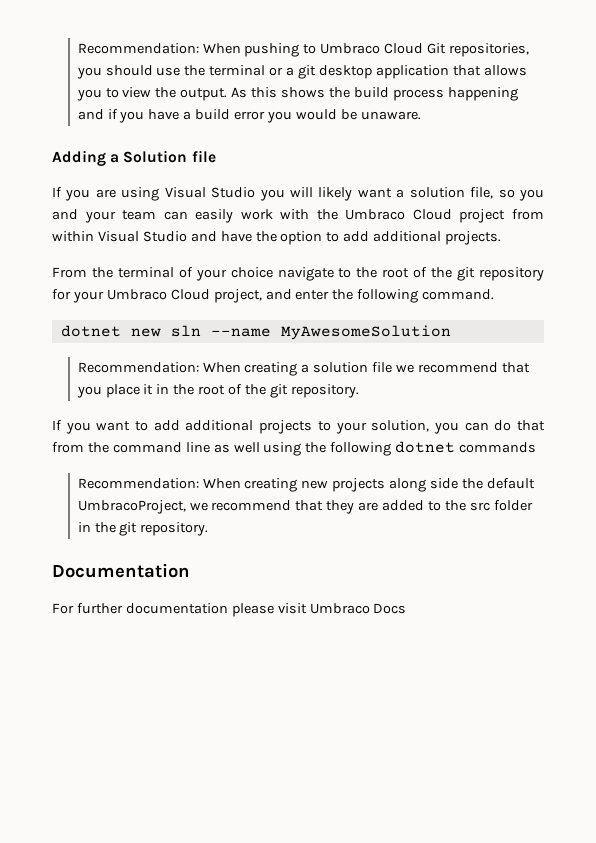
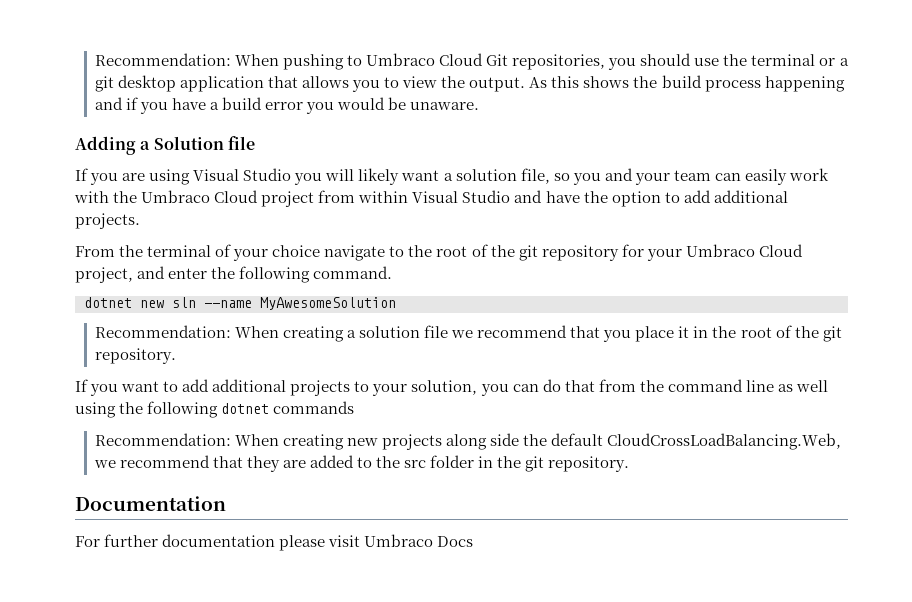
[77,500,186,514] UmbracoProject, -> [607,433,842,450] CloudCrossLoadBalancing.Web,

